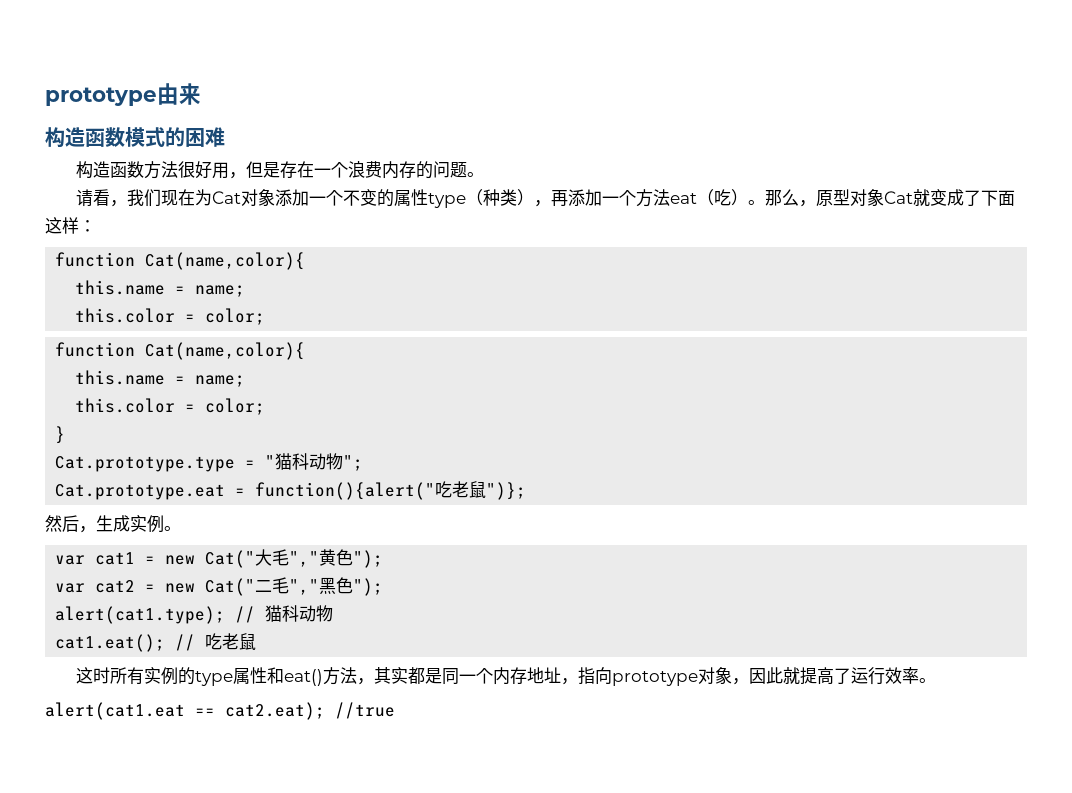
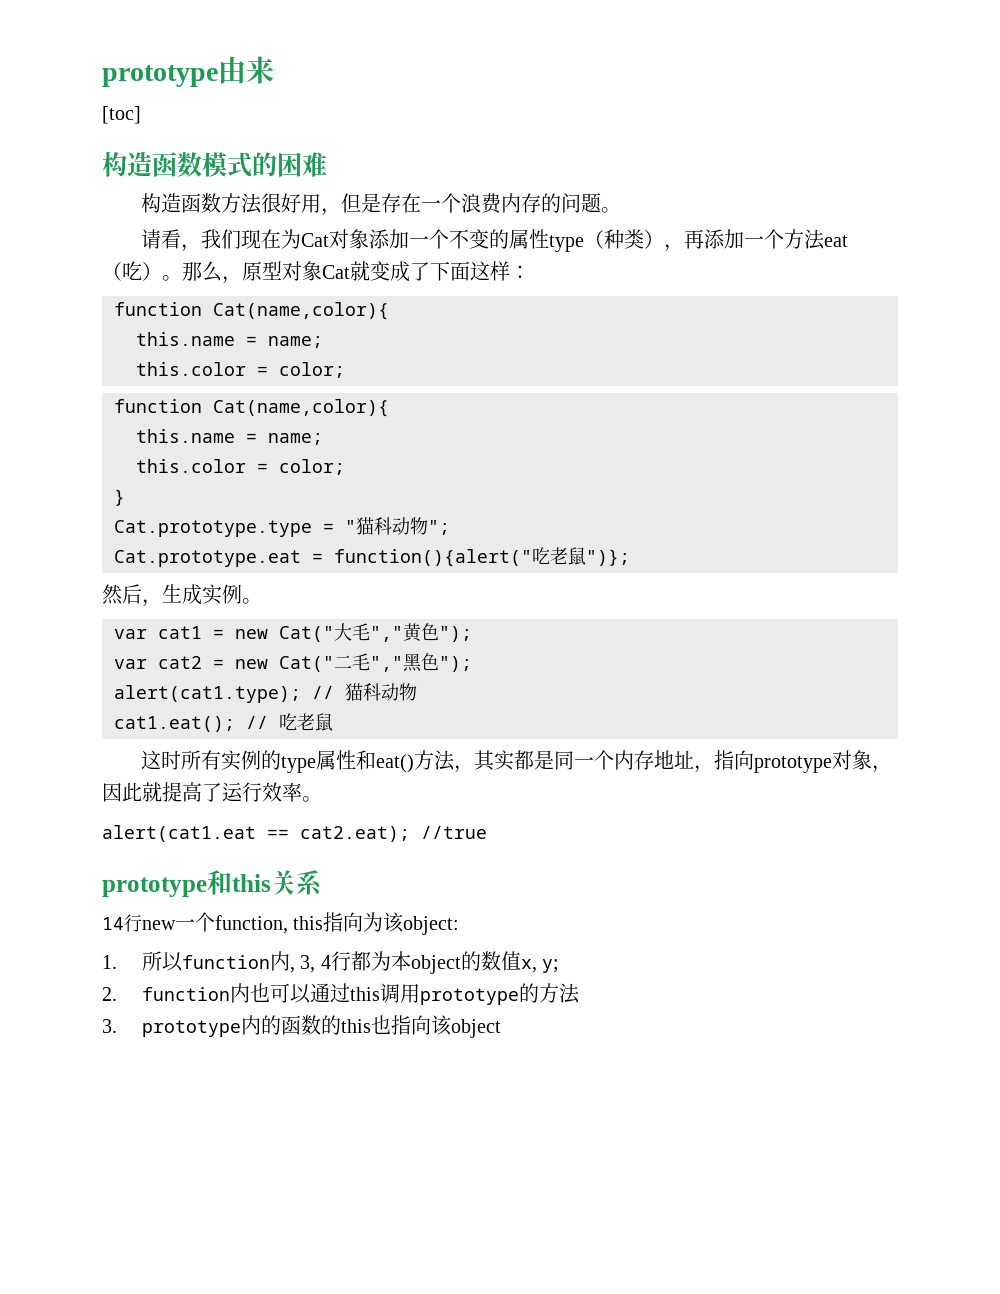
(201, 94) none -> [102,106,141,124] // [toc]
(395, 710) none -> [102,870,322,897] [102,912,460,935] [102,951,560,974] [102,983,580,1005] [102,1015,501,1038] // prototype和this关系 // 14行new一个function, this指向为该object: // 1.所以function内, 3, 4行都为本object的数值x, y; // 2. function内也可以通过this调用prototype的方法 // 3. prototype内的函数的this也指向该object

